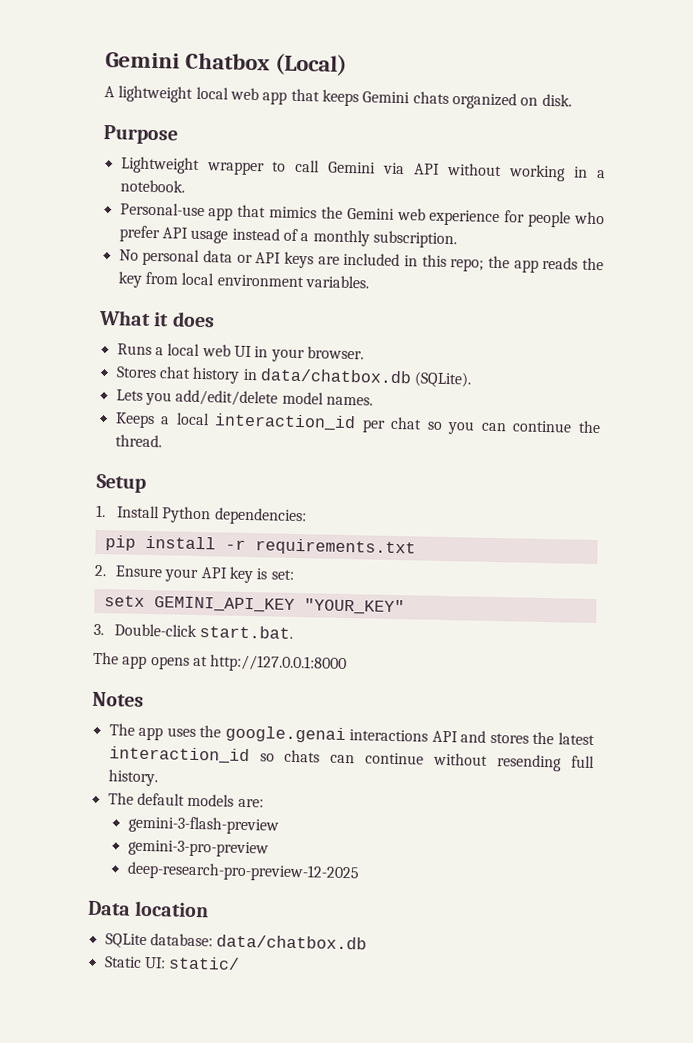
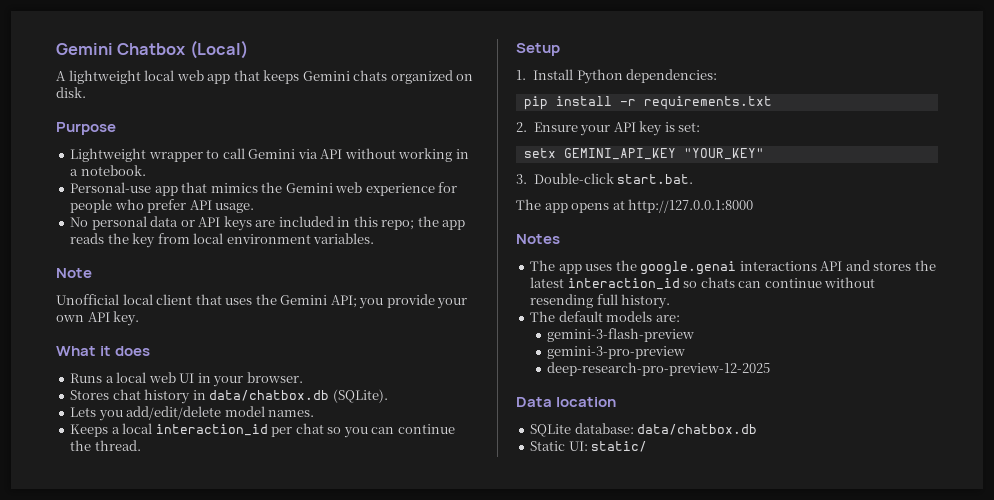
[190,227,457,249] usage instead of a monthly subscription. -> [215,203,255,213] usage.
(369, 282) none -> [56,268,92,278] [56,294,468,309] [56,311,140,326] // Note // Unofficial local client that uses the Gemini API; you provide your own API key.

